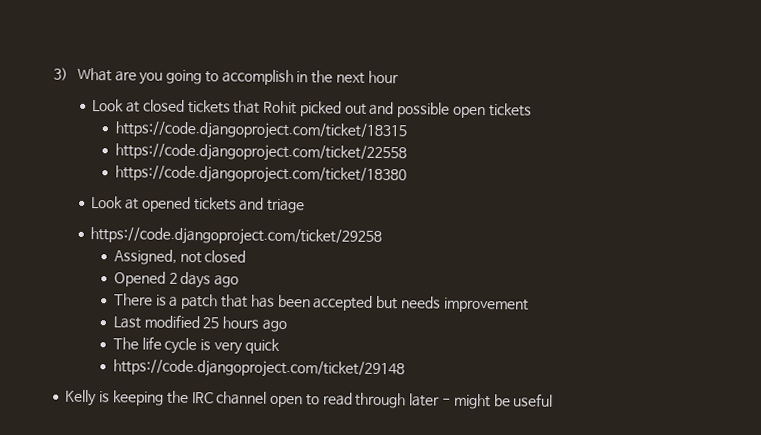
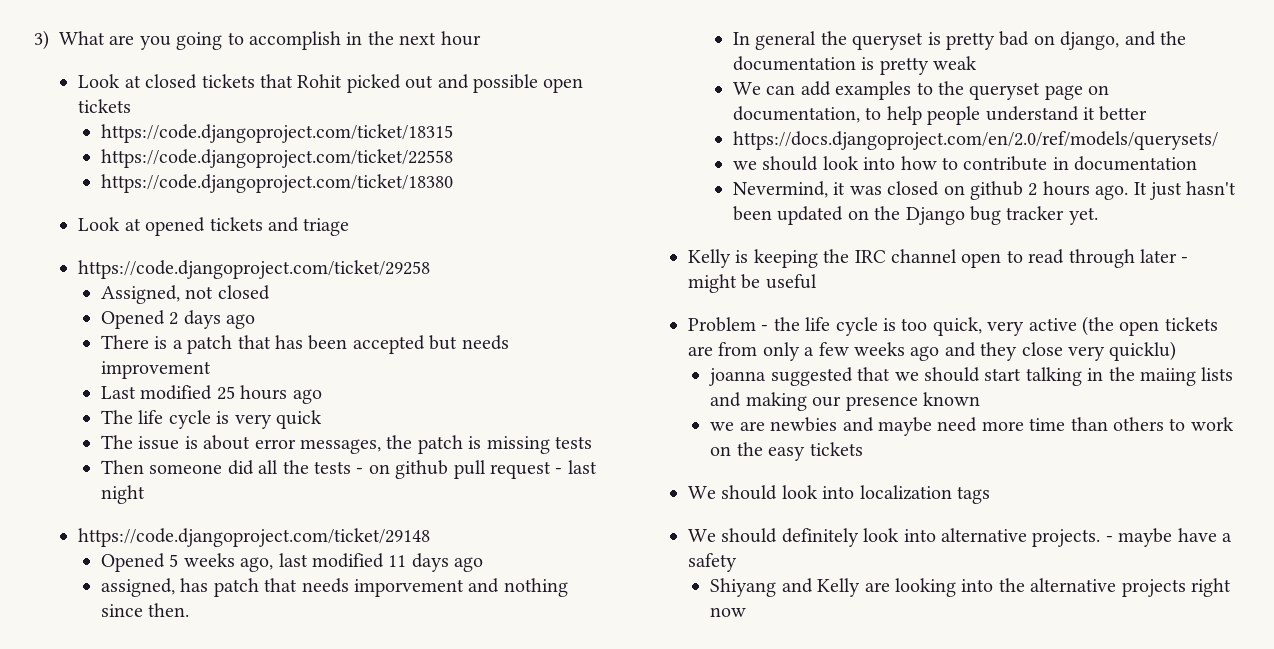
[112,359,405,379] https://code.djangoproject.com/ticket/29148 -> [100,435,592,454] [100,460,597,479] [100,485,145,504] [78,528,431,547] [100,553,484,572] [100,578,568,597] [100,603,190,617] [732,31,1186,50] [732,56,978,75] [732,81,1110,100] [732,106,1148,125] [732,131,1218,150] [732,156,1198,171] [732,181,1237,200] [732,206,1098,225] The issue is about error messages, the patch is missing tests // Then someone did all the tests - on github pull request - last night // https://code.djangoproject.com/ticket/29148 // Opened 5 weeks ago, last modified 11 days ago // assigned, has patch that needs imporvement and nothing since then. // In general the queryset is pretty bad on django, and the documentation is pretty weak // We can add examples to the queryset page on documentation, to help people understand it better // https://docs.djangoproject.com/en/2.0/ref/models/querysets/ // we should look into how to contribute in documentation // Nevermind, it was closed on github 2 hours ago. It just hasn't been updated on the Django bug tracker yet.
(554, 400) none -> [688,316,1218,336] [688,341,1177,361] [709,367,1234,386] [710,392,981,411] [710,417,1234,436] [710,442,863,461] [688,485,990,504] [688,528,1232,547] [688,553,737,572] [710,578,1232,597] [710,607,747,617] // Problem - the life cycle is too quick, very active (the open tickets are from only a few weeks ago and they close very quicklu) // joanna suggested that we should start talking in the maiing lists and making our presence known // we are newbies and maybe need more time than others to work on the easy tickets // We should look into localization tags // We should definitely look into alternative projects. - maybe have a safety // Shiyang and Kelly are looking into the alternative projects right now

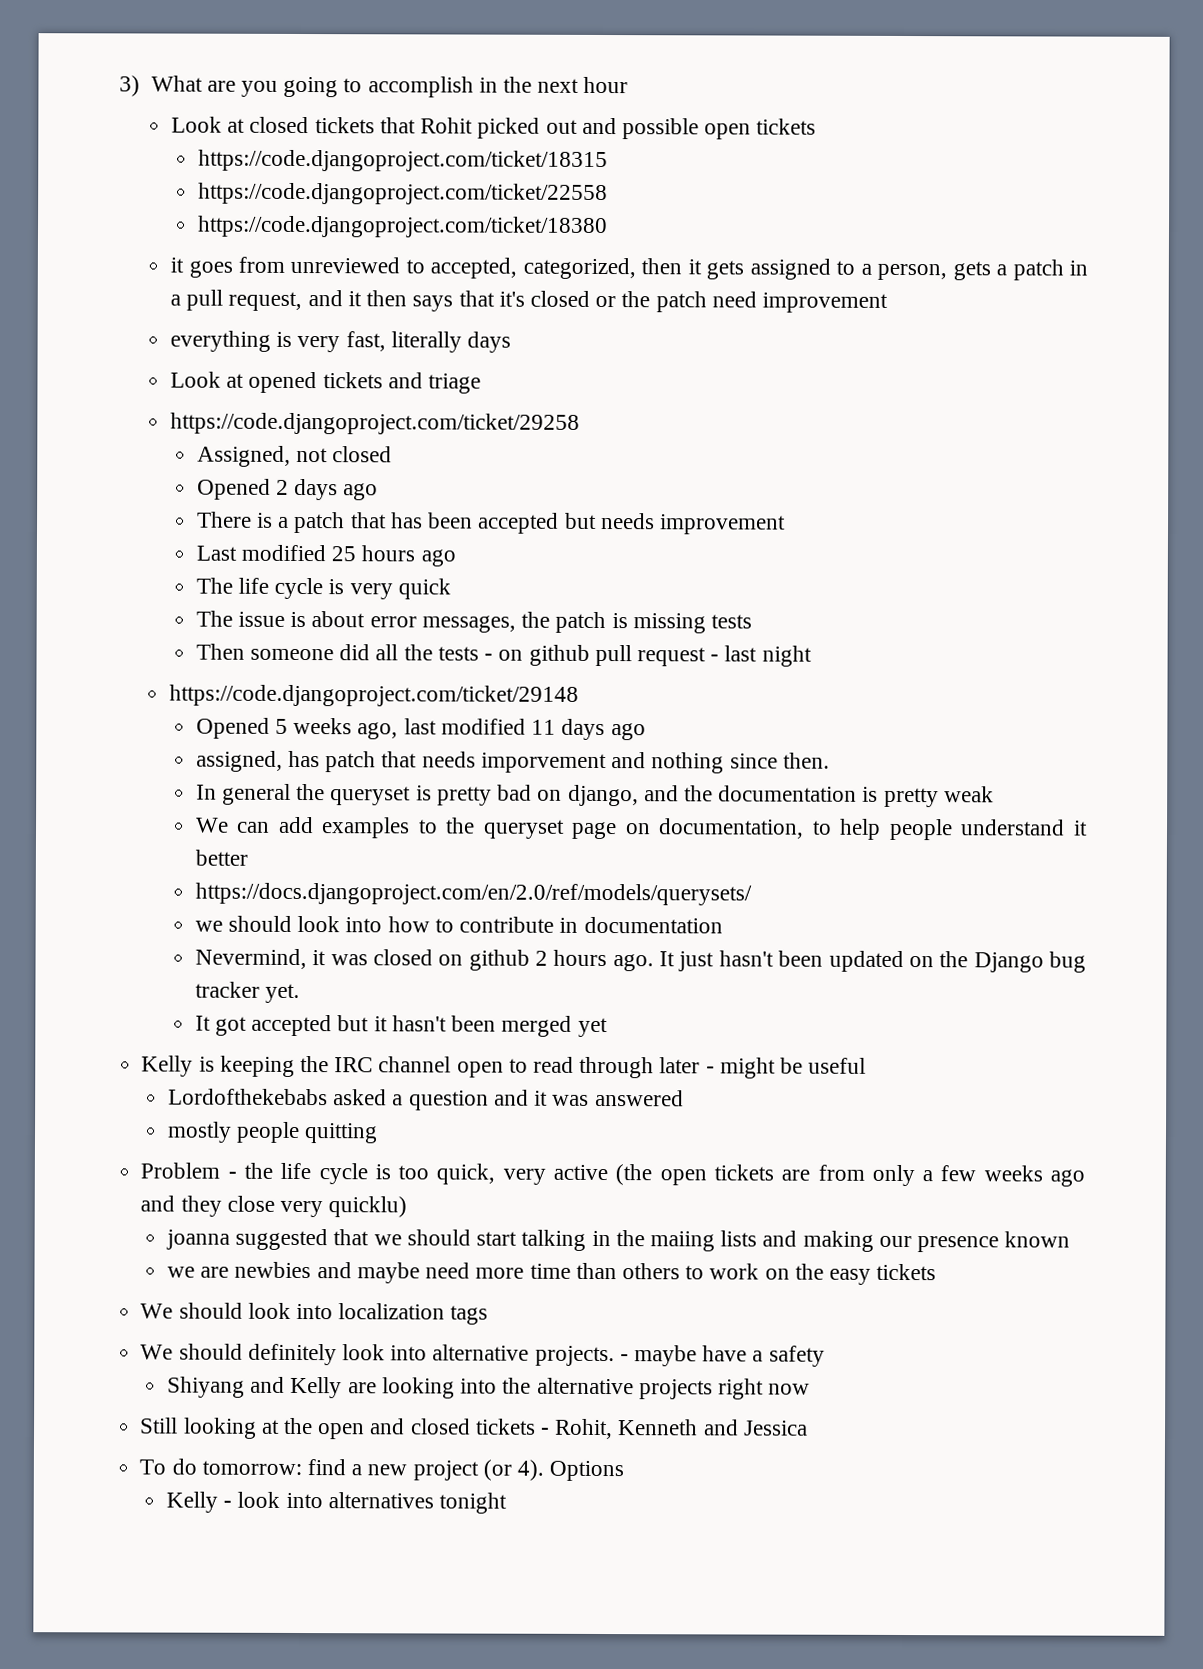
(453, 183) none -> [170,256,1088,281] [170,289,889,313] [170,330,512,353] // it goes from unreviewed to accepted, categorized, then it gets assigned to a person, gets a patch in a pull request, and it then says that it's closed or the patch need improvement // everything is very fast, literally days
(1098, 216) none -> [194,1014,608,1038] // It got accepted but it hasn't been merged yet
(817, 281) none -> [168,1088,684,1111] [167,1121,379,1144] // Lordofthekebabs asked a question and it was answered // mostly people quitting
(747, 612) none -> [140,1417,808,1440] [139,1458,625,1482] [166,1491,508,1514] // Still looking at the open and closed tickets - Rohit, Kenneth and Jessica // To do tomorrow: find a new project (or 4). Options // Kelly - look into alternatives tonight

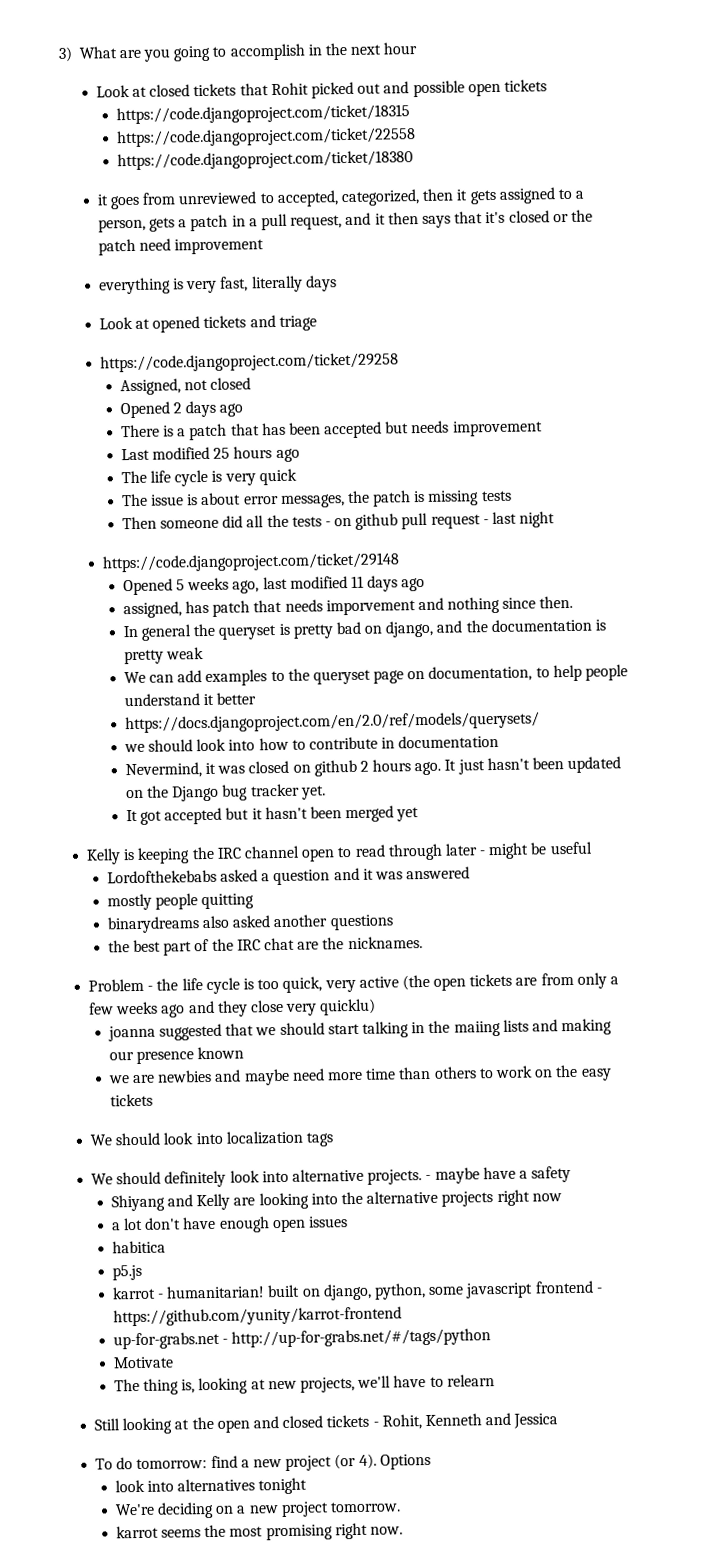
(379, 1133) none -> [106,914,394,934] [107,936,423,956] // binarydreams also asked another questions // the best part of the IRC chat are the nicknames.
(811, 1389) none -> [111,1216,349,1233] [111,1240,166,1254] [111,1264,142,1281] [111,1280,603,1301] [112,1306,402,1327] [112,1328,492,1350] [112,1356,174,1369] [113,1374,495,1395] // a lot don't have enough open issues // habitica // p5.js // karrot - humanitarian! built on django, python, some javascript frontend - https://github.com/yunity/karrot-frontend // up-for-grabs.net - http://up-for-grabs.net/#/tags/python // Motivate // The thing is, looking at new projects, we'll have to relearn
[166,1491,233,1513] Kelly - -> (431, 1461) none
(508, 1503) none -> [114,1501,402,1519] [115,1522,404,1541] // We're deciding on a new project tomorrow. // karrot seems the most promising right now.

